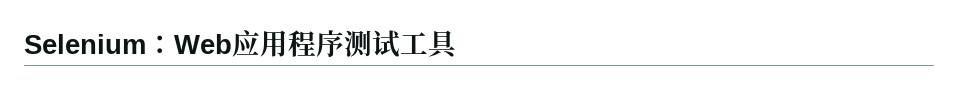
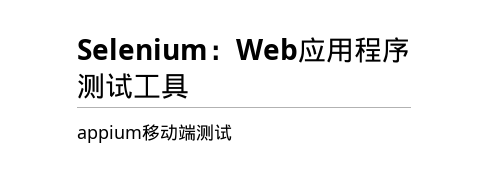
(459, 44) none -> [77,124,232,143] // appium移动端测试

